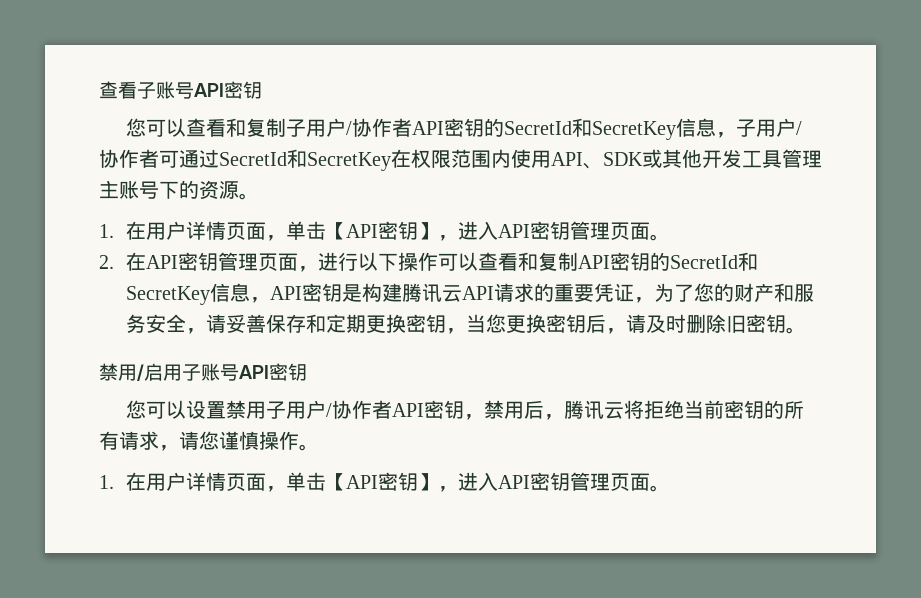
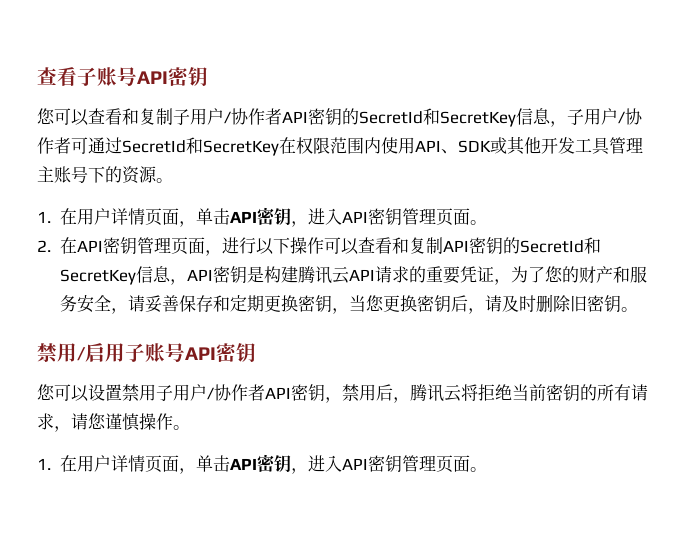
[326,221,439,240] 【API密钥】 -> [229,207,291,225] API密钥
[326,472,439,491] 【API密钥】 -> [229,454,291,472] API密钥

